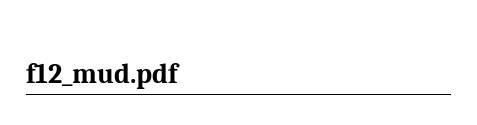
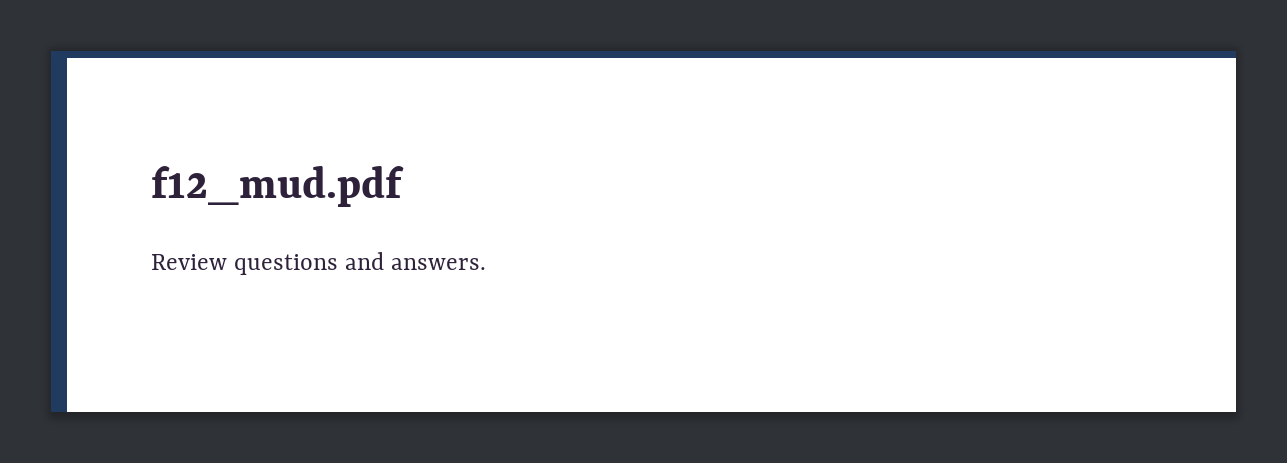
(180, 76) none -> [151,252,487,275] // Review questions and answers.

